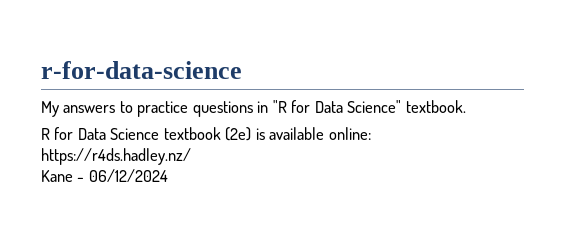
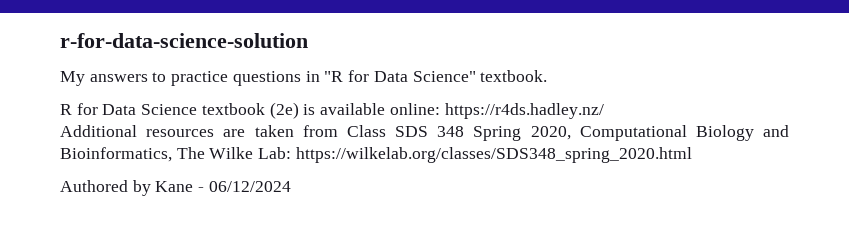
[41,61,242,79] r-for-data-science -> [60,33,308,48] r-for-data-science-solution
(191, 156) none -> [60,125,789,141] [60,147,692,163] [60,180,151,196] Additional resources are taken from Class SDS 348 Spring 2020, Computational Biology and Bioinformatics, The Wilke Lab: https://wilkelab.org/classes/SDS348_spring_2020.html // Authored by

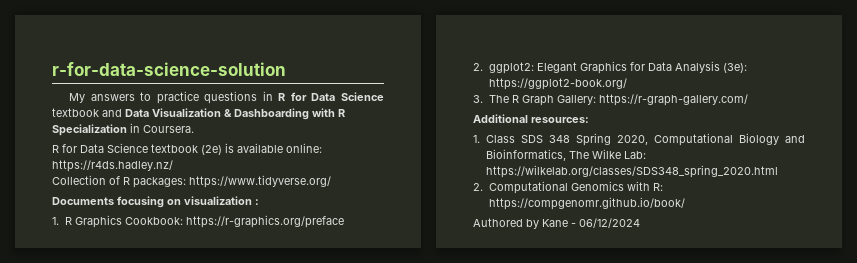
[324,70,548,82] "R for Data Science" textbook. -> [278,92,384,101] [52,108,345,120] [52,123,194,136] R for Data Science textbook and Data Visualization & Dashboarding with R Specialization in Coursera.
[60,125,338,137] Additional resources are taken from -> [52,175,331,188] [52,196,259,208] [52,215,344,228] [473,61,747,74] [488,78,627,90] [473,94,748,106] [473,114,589,123] [473,135,480,143] Collection of R packages: https://www.tidyverse.org/ // Documents focusing on visualization : // 1. R Graphics Cookbook: https://r-graphics.org/preface // 2. ggplot2: Elegant Graphics for Data Analysis (3e): https://ggplot2-book.org/ // 3. The R Graph Gallery: https://r-graph-gallery.com/ // Additional resources: // 1.
(692, 155) none -> [473,181,663,194] [488,197,685,210] // 2. Computational Genomics with R: https://compgenomr.github.io/book/

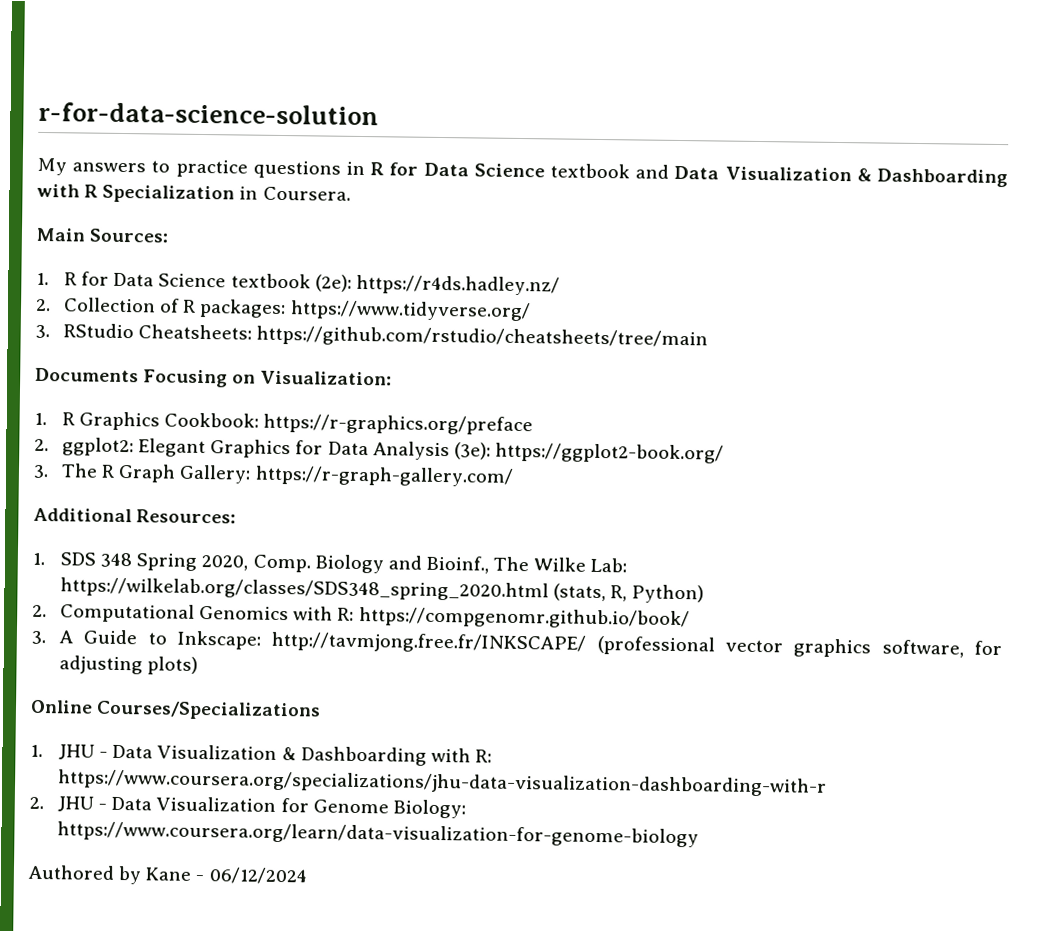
[52,143,322,155] R for Data Science textbook (2e) is available online: -> [36,227,170,243] [36,271,352,292] Main Sources: // 1. R for Data Science textbook (2e):
(173, 166) none -> [35,298,51,312] 2.
[52,196,259,208] Documents focusing on visualization : -> [35,323,709,350] [35,367,393,388] 3. RStudio Cheatsheets: https://github.com/rstudio/cheatsheets/tree/main // Documents Focusing on Visualization:
[531,117,589,123] [473,135,515,143] resources: // 1. Class -> [136,509,237,524] [32,552,45,566] Resources: // 1.
[653,133,733,146] Computational -> [252,554,311,573] Comp.
[485,149,566,161] Bioinformatics, -> [426,555,490,574] Bioinf.,
(778, 171) none -> [553,583,705,604] (stats, R, Python)
(685, 203) none -> [31,629,1003,658] [59,655,199,675] [30,699,322,721] [30,744,493,766] [58,769,828,797] [29,796,466,819] [57,821,700,848] // 3. A Guide to Inkscape: http://tavmjong.free.fr/INKSCAPE/ (professional vector graphics software, for adjusting plots) // Online Courses/Specializations // 1. JHU - Data Visualization & Dashboarding with R: https://www.coursera.org/specializations/jhu-data-visualization-dashboarding-with-r // 2. JHU - Data Visualization for Genome Biology: https://www.coursera.org/learn/data-visualization-for-genome-biology

